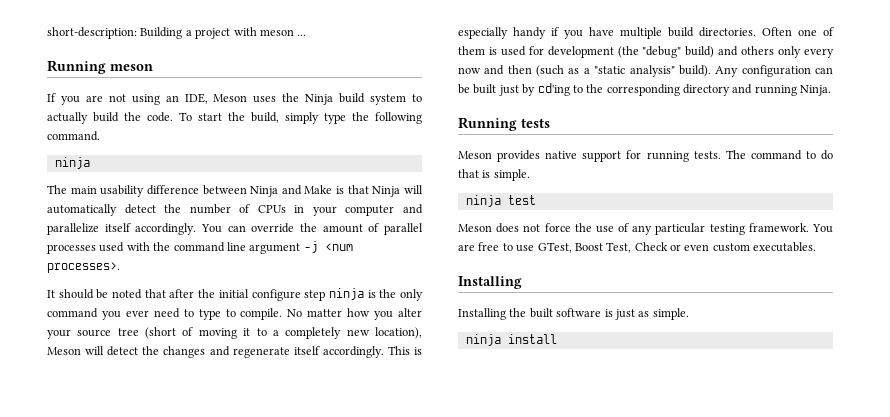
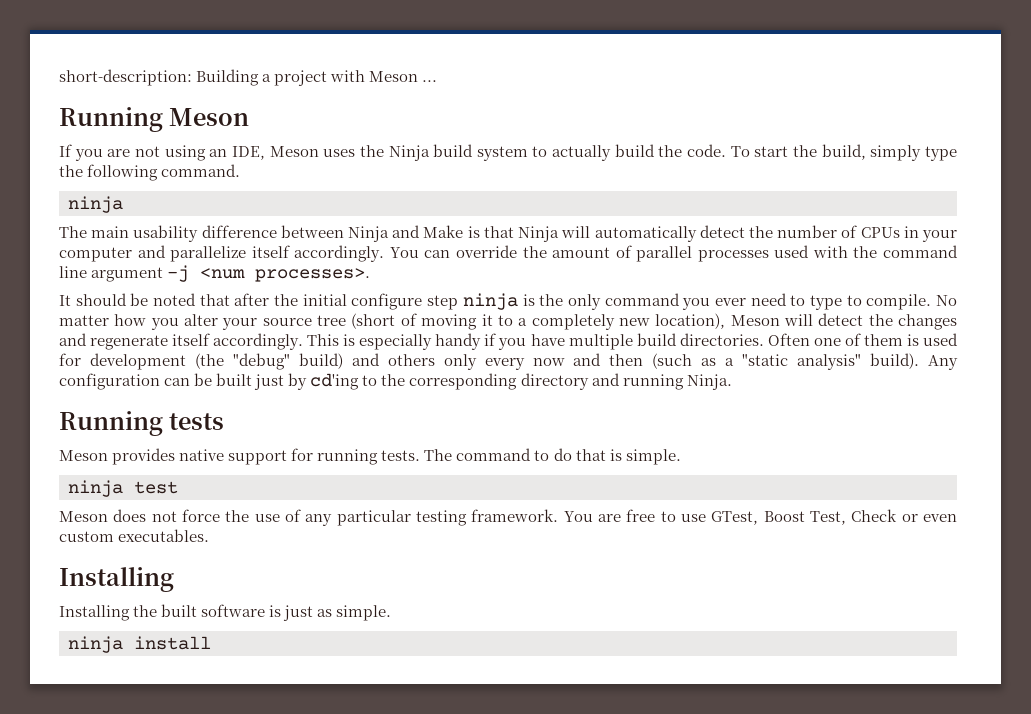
[259,29,294,36] meson -> [369,71,419,82] Meson
[110,64,153,71] meson -> [169,108,250,126] Meson

